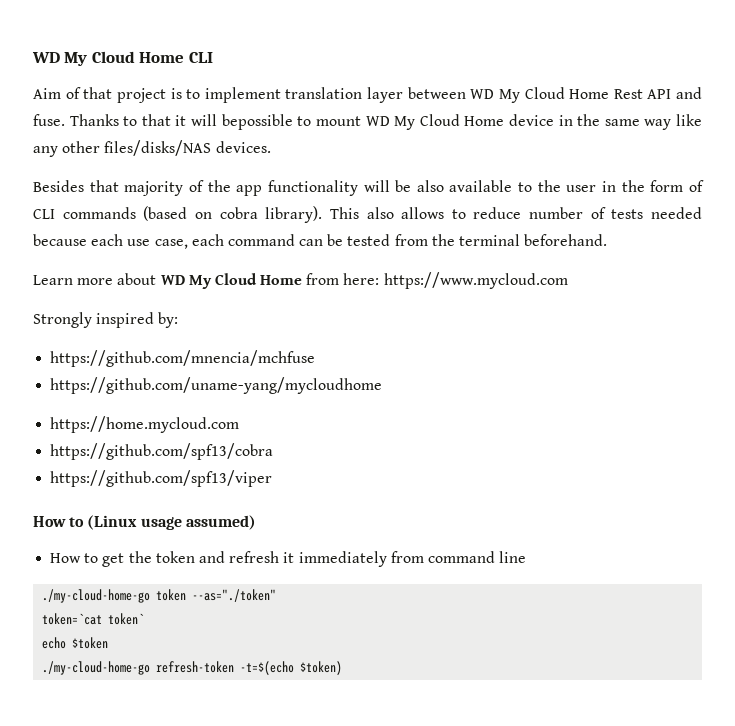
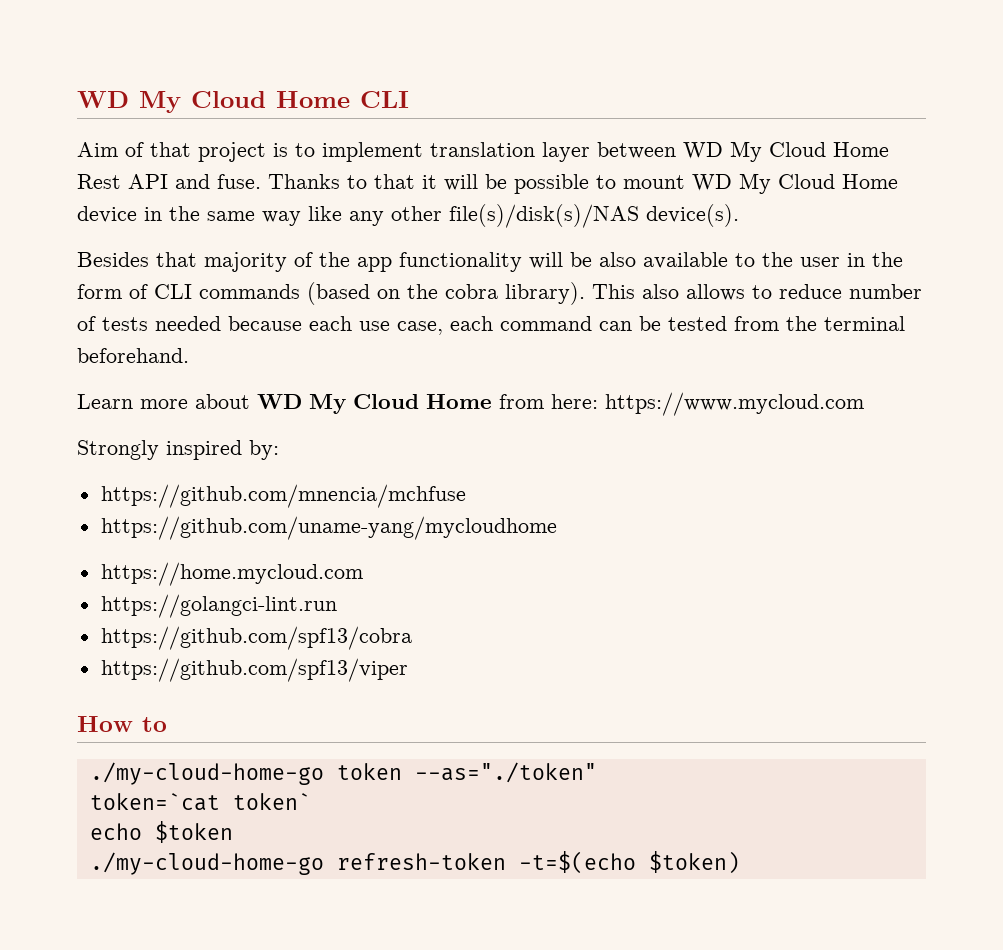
[221,114,293,130] bepossible -> [485,174,589,194] be possible
[104,140,271,156] files/disks/NAS devices. -> [449,204,739,228] file(s)/disk(s)/NAS device(s).
(212, 215) none -> [407,284,438,299] the
(240, 424) none -> [100,594,337,618] // https://golangci-lint.run
[87,515,256,530] [50,551,527,567] (Linux usage assumed) // How to get the token and refresh it immediately from command line -> (167, 724) none

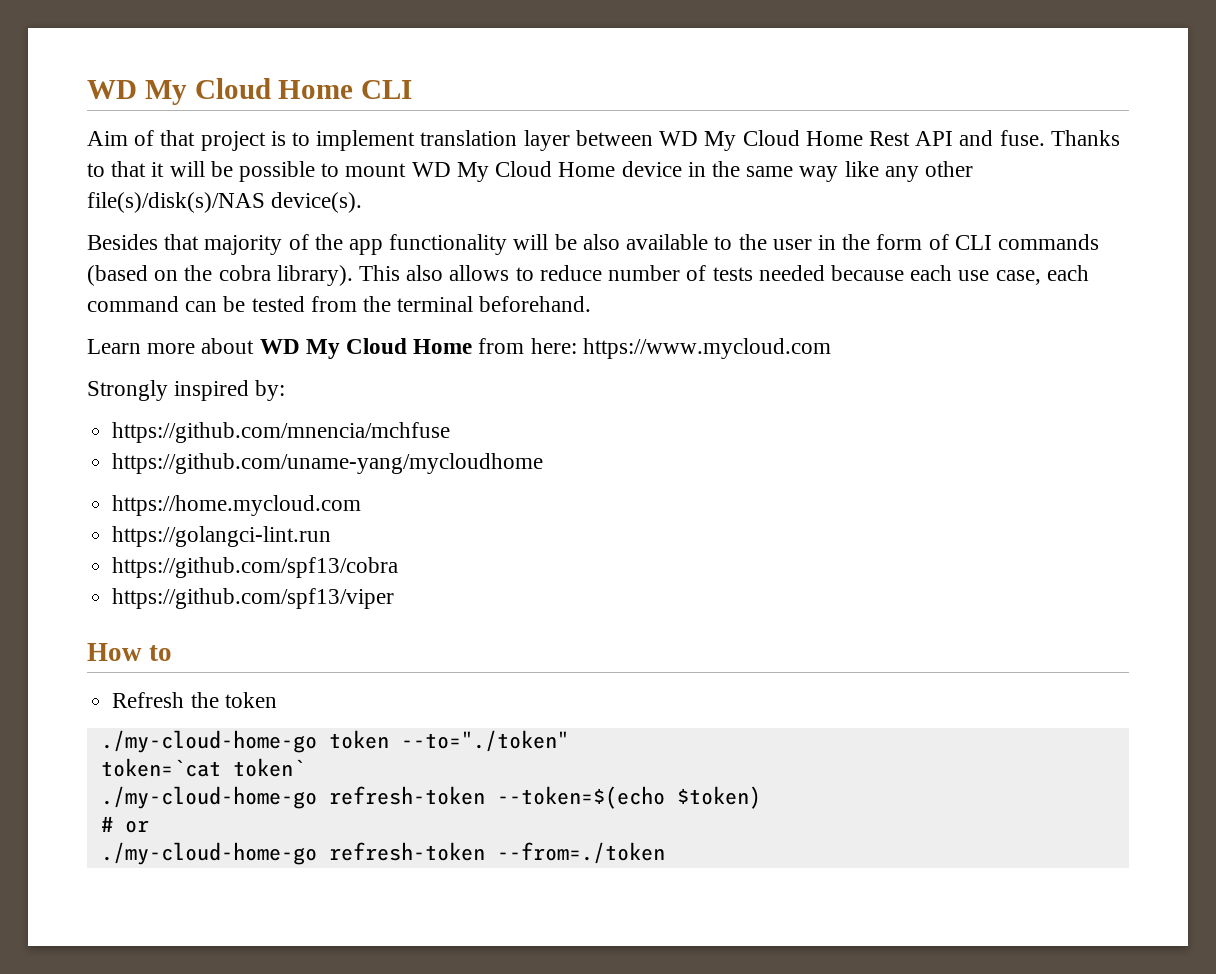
(167, 724) none -> [112,692,277,708] // Refresh the token
[414,762,597,783] --as="./token" -> [400,730,569,752] --to="./token"
[89,821,233,843] [89,851,740,875] echo $token // ./my-cloud-home-go refresh-token -t=$(echo $token) -> [100,786,761,809] [100,816,149,833] [100,842,665,865] ./my-cloud-home-go refresh-token --token=$(echo $token) // # or // ./my-cloud-home-go refresh-token --from=./token

